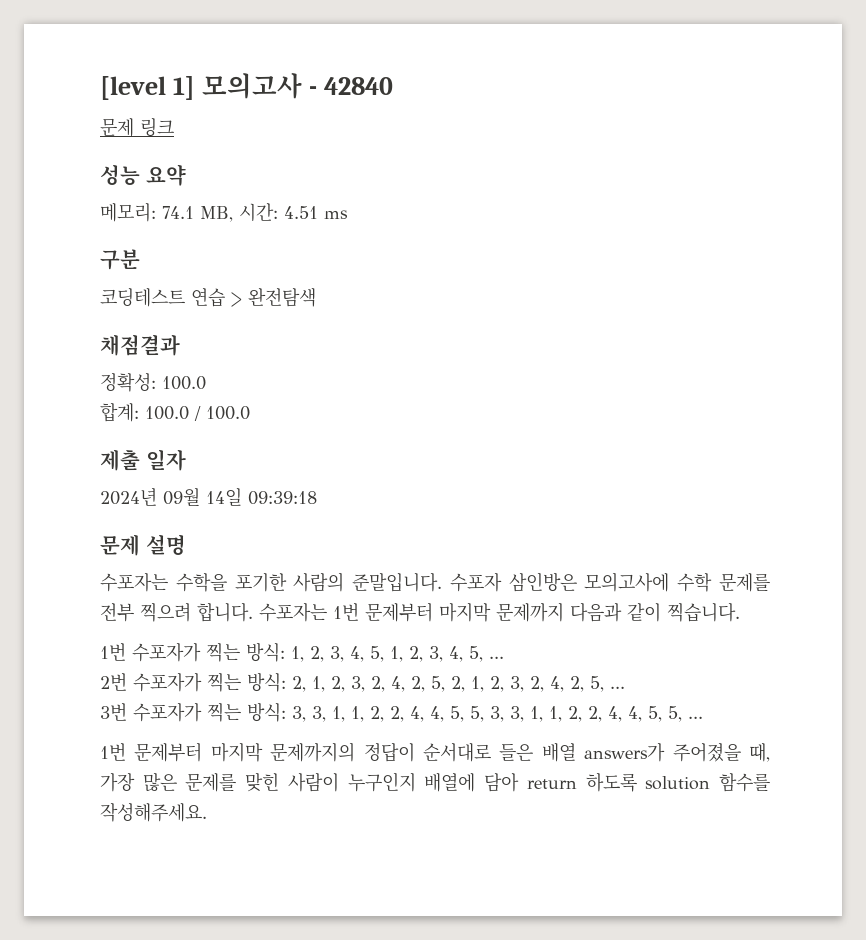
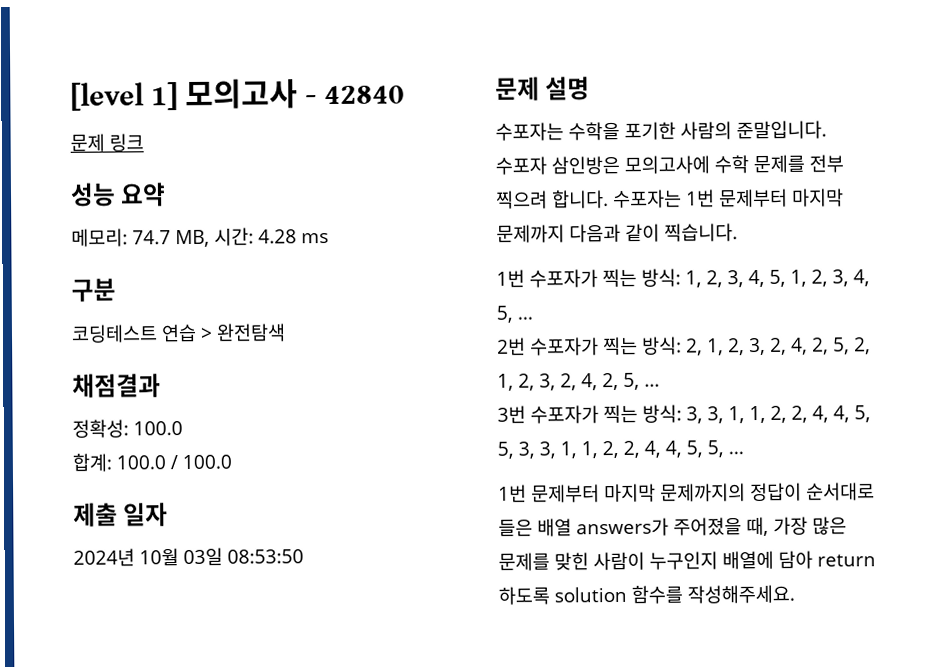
[162,206,194,219] 74.1 -> [132,230,171,245] 74.7
[284,206,318,219] 4.51 -> [257,229,297,244] 4.28
[163,488,317,506] 09월 14일 09:39:18 -> [139,547,304,567] 10월 03일 08:53:50

